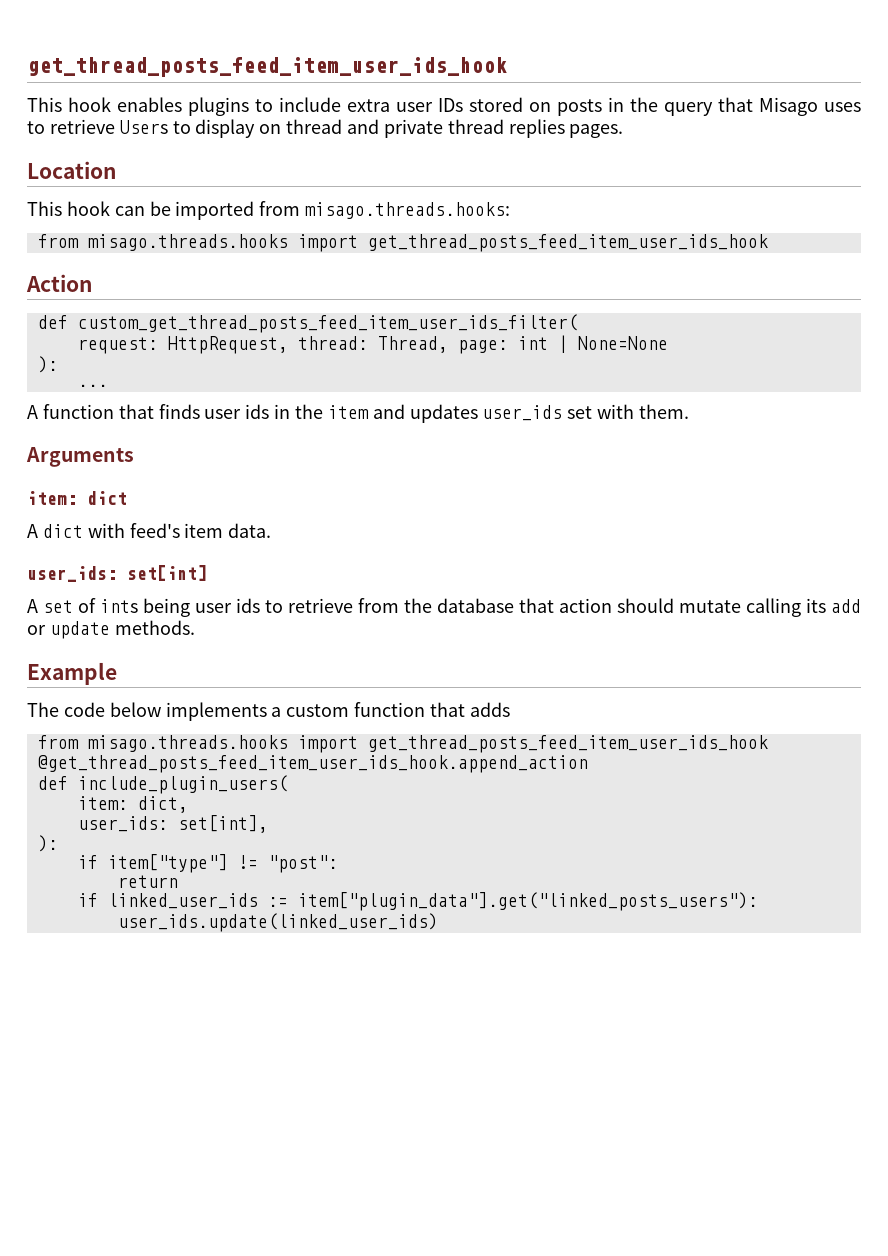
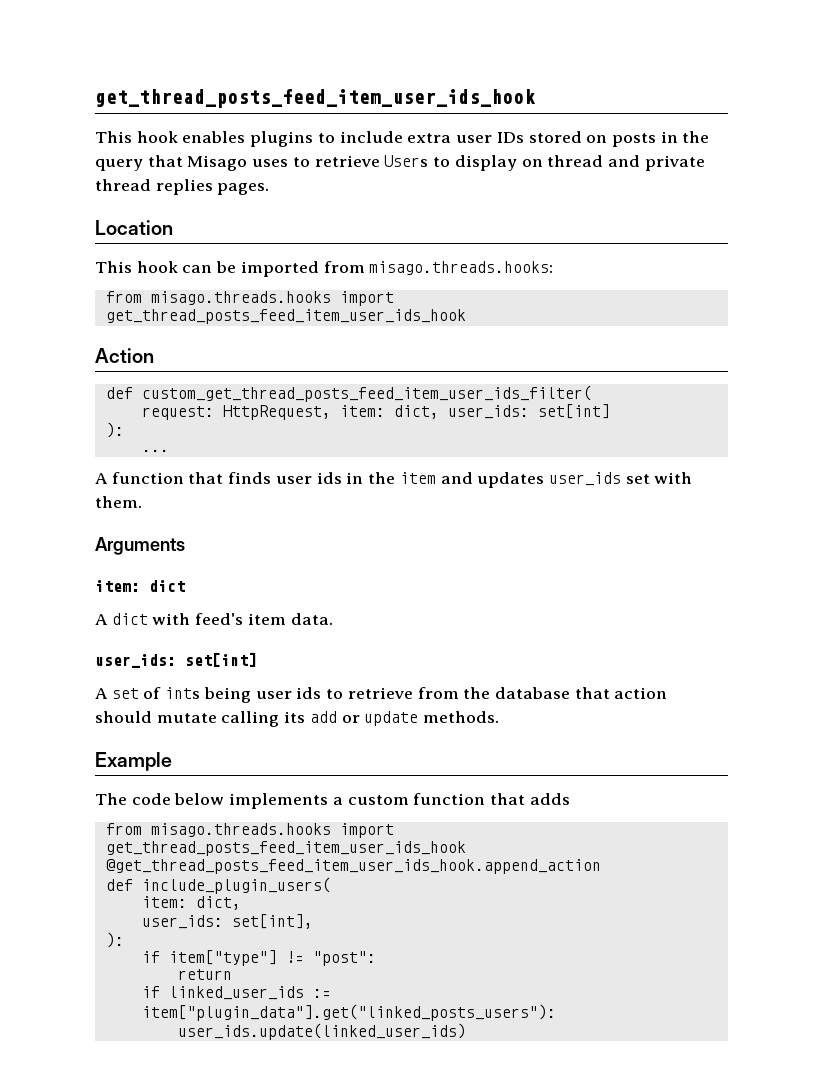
[297,335,668,354] thread: Thread, page: int | None=None -> [339,404,610,419] item: dict, user_ids: set[int]

